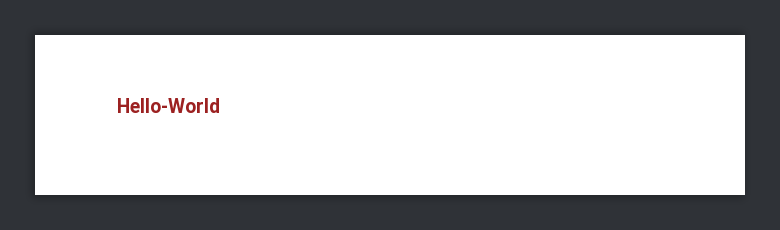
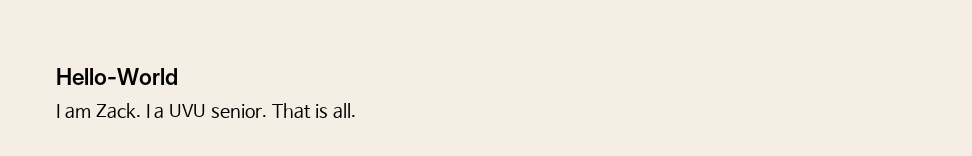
(220, 105) none -> [56,103,356,119] // I am Zack. I a UVU senior. That is all.

